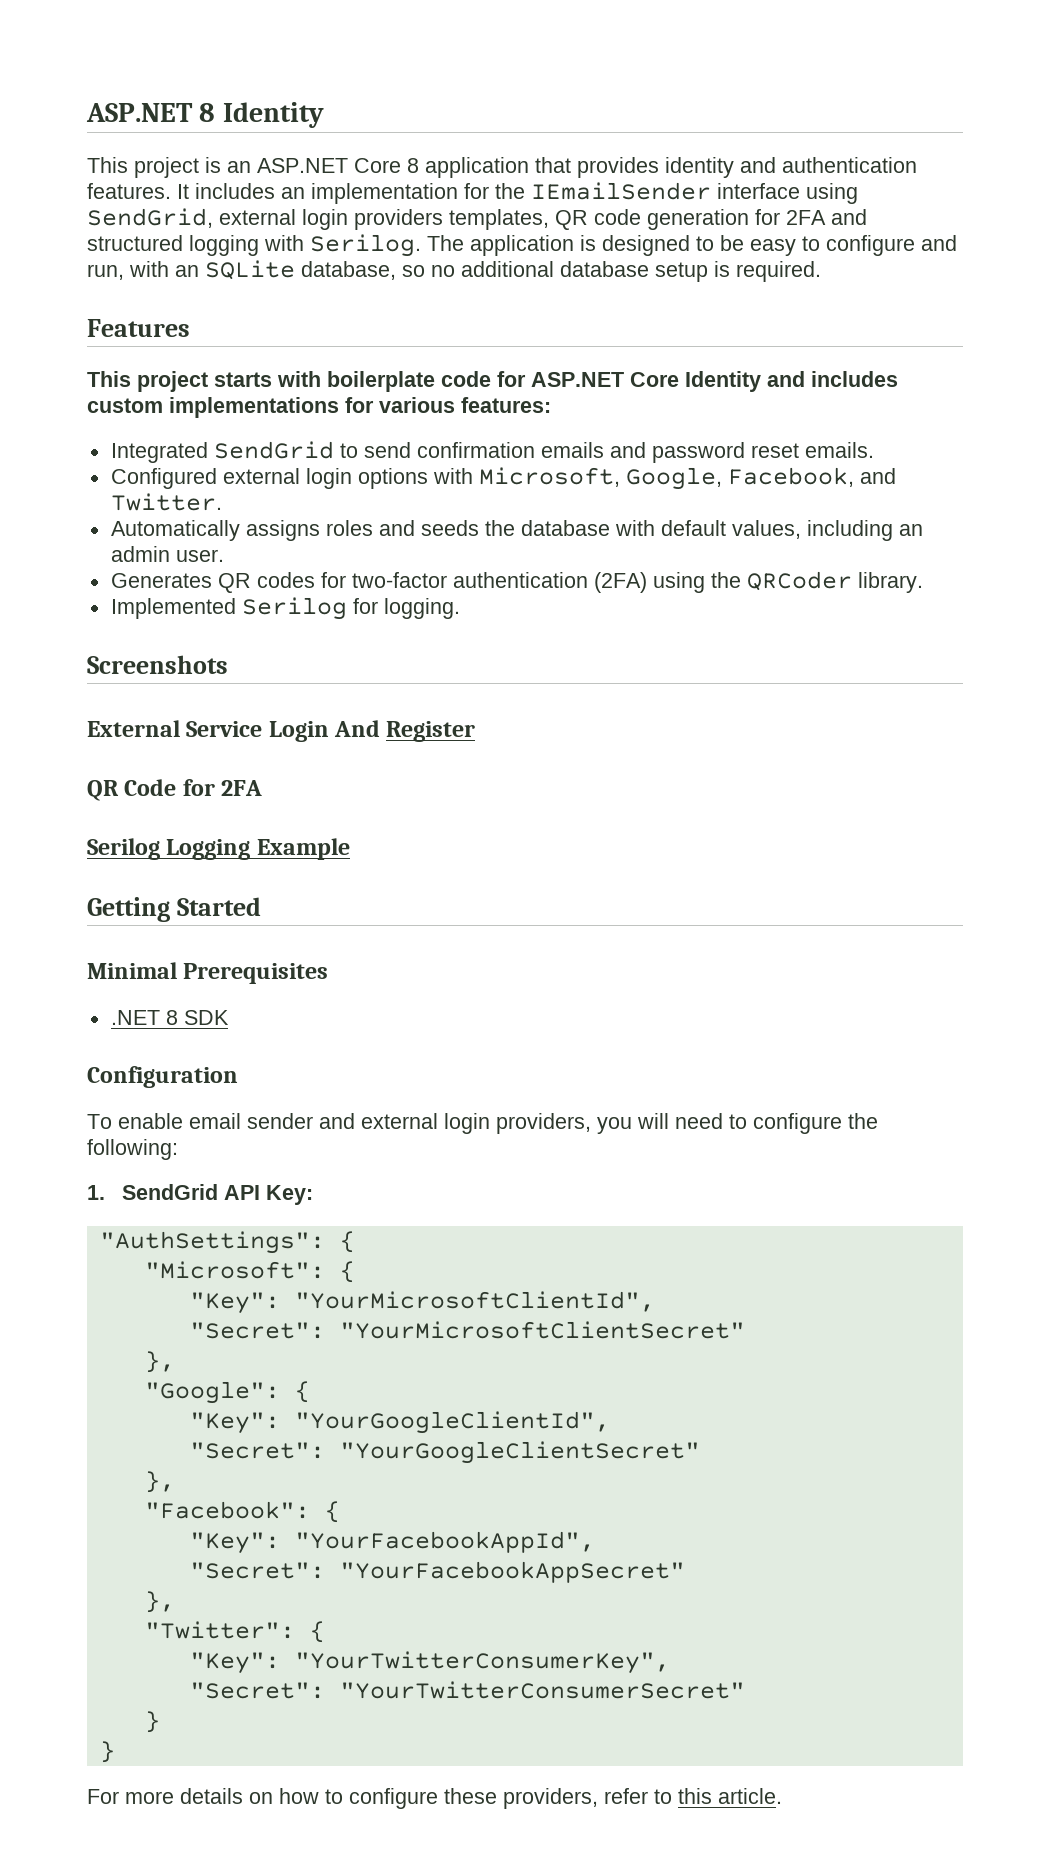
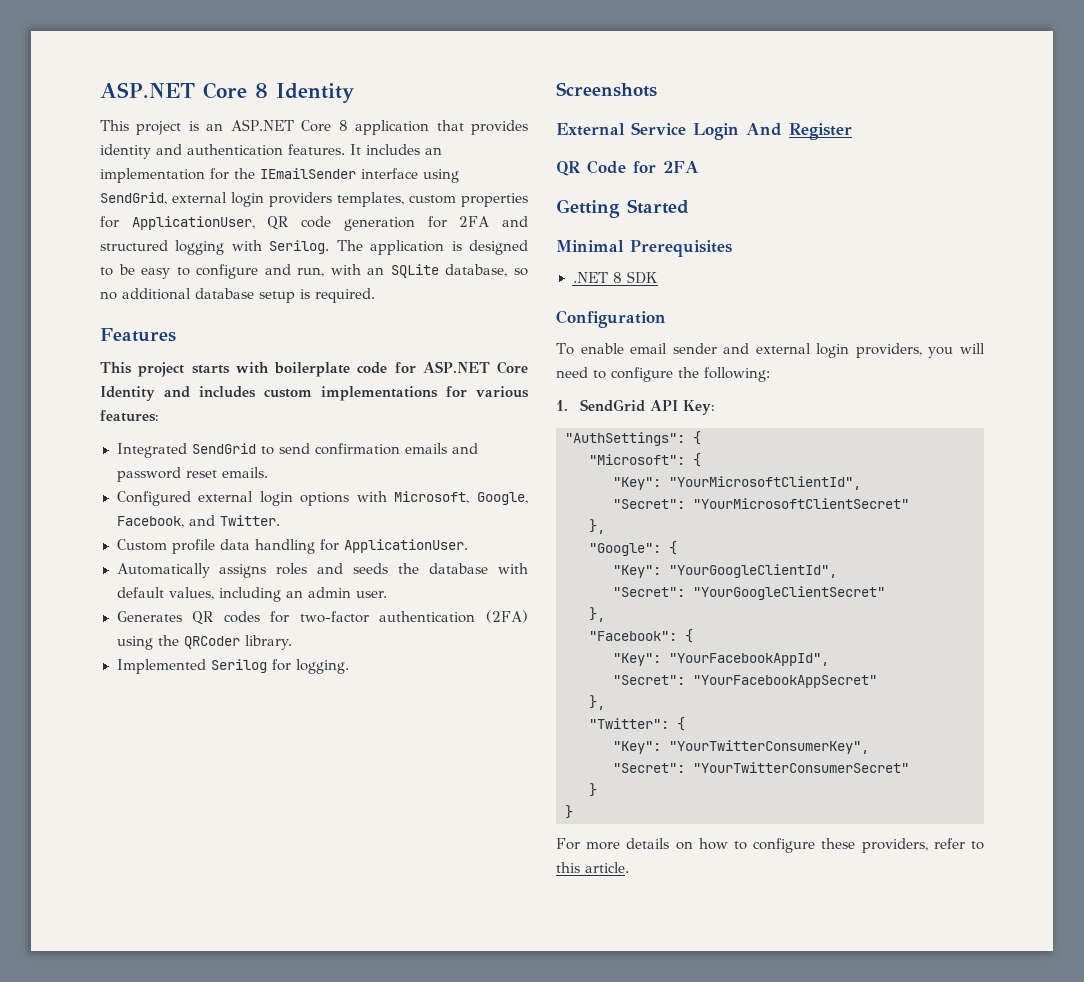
[86,103,193,122] ASP.NET -> [100,82,247,99] ASP.NET Core
(549, 219) none -> [409,193,528,207] [100,216,255,230] custom properties for ApplicationUser,
(222, 502) none -> [116,539,468,554] // Custom profile data handling for ApplicationUser.
[87,838,350,860] // Serilog Logging Example -> (699, 167) none

